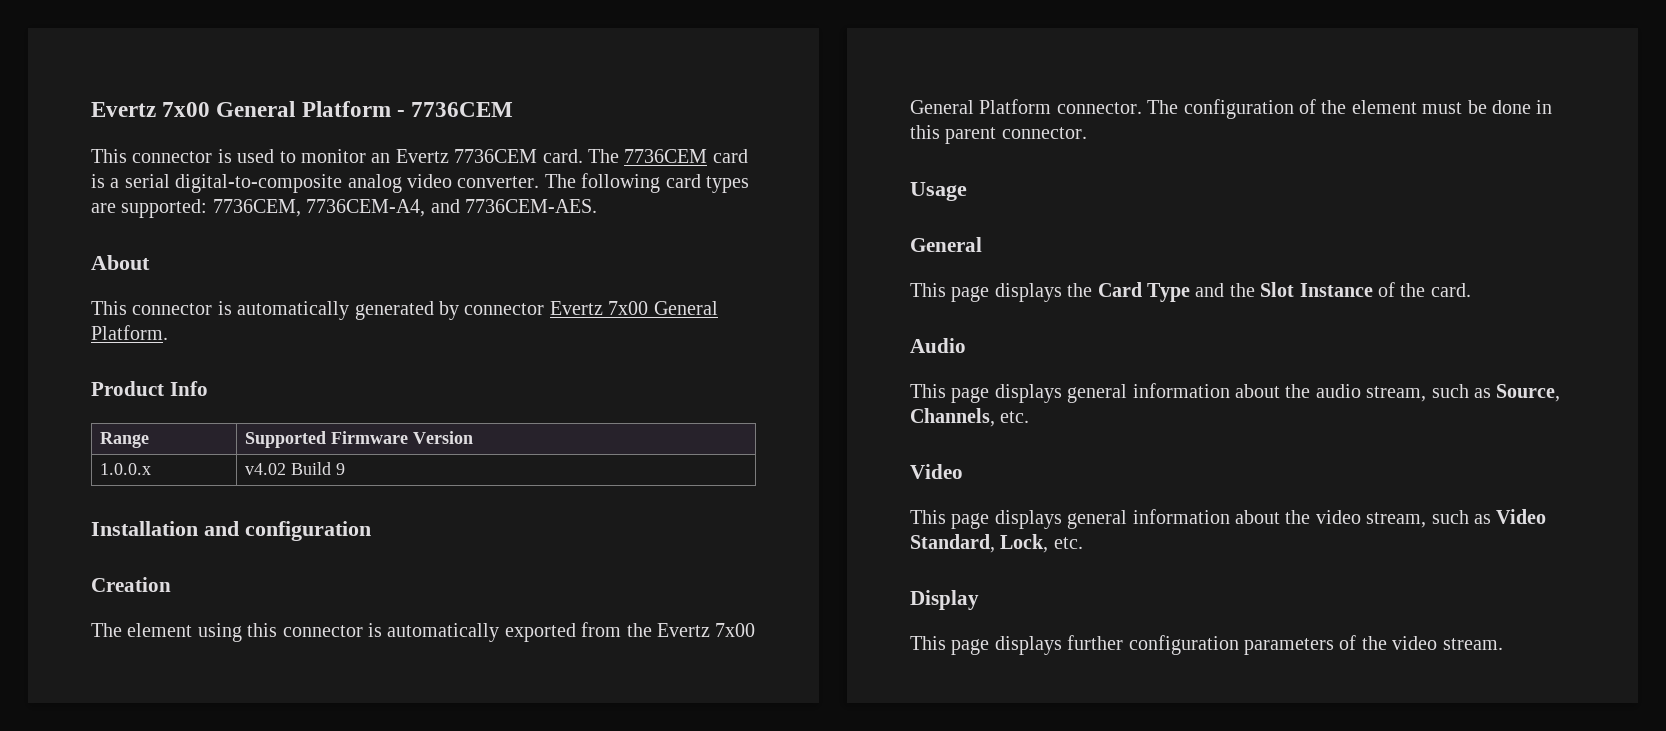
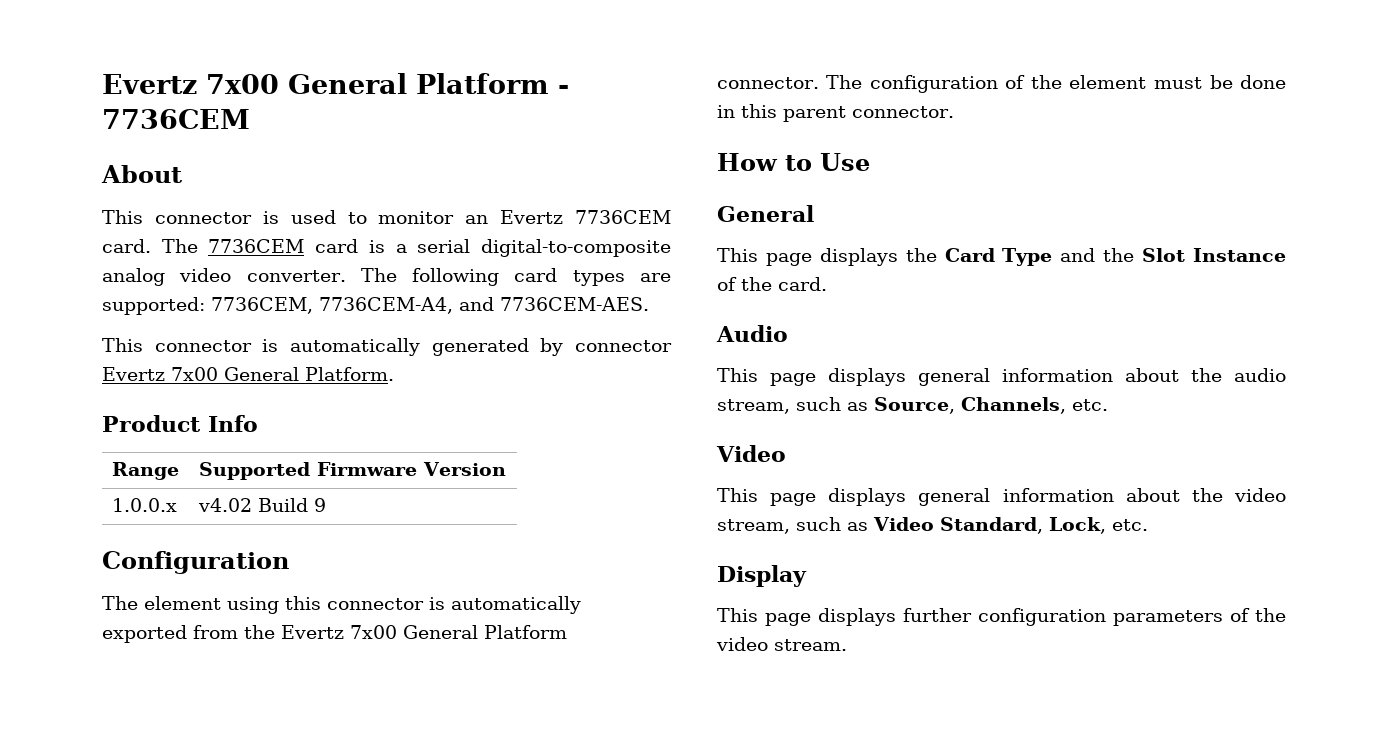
(514, 109) none -> [101,165,182,183] // About
[91,255,150,270] // About -> (649, 304) none
[91,521,371,541] [91,577,171,592] Installation and configuration // Creation -> [102,551,289,574] Configuration
[910,182,967,201] Usage -> [717,153,870,171] How to Use

